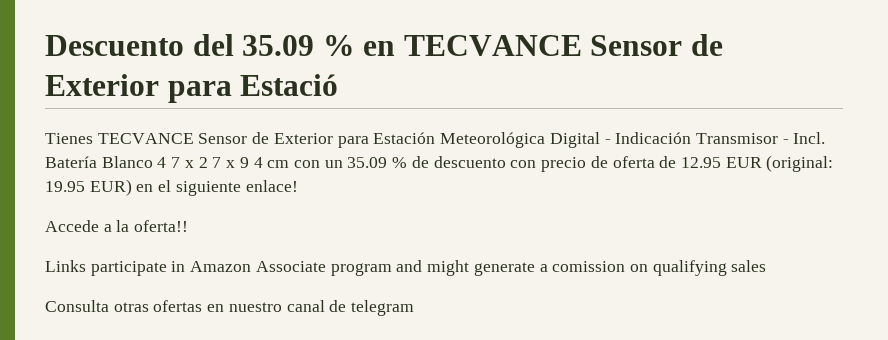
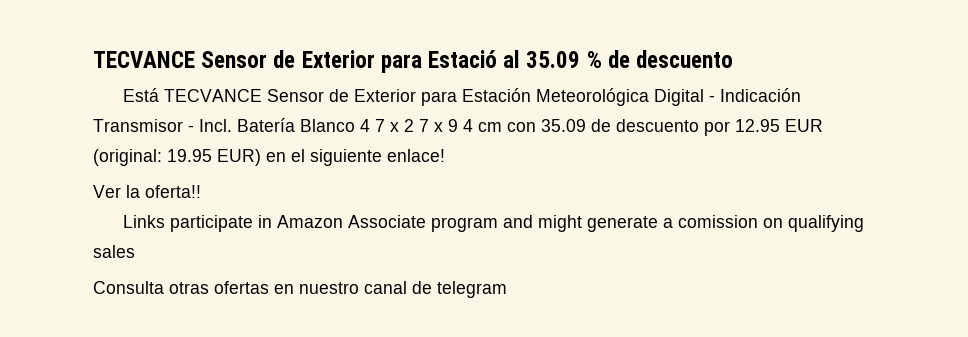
[45,34,396,56] Descuento del 35.09 % en -> (93, 59) none
[45,133,93,144] // Tienes -> [503,50,734,68] [122,88,159,102] al 35.09 % de descuento // Está
[324,156,677,172] un 35.09 % de descuento con precio de oferta de -> [541,119,730,136] 35.09 de descuento por
[45,220,112,232] Accede a -> [93,185,121,198] Ver

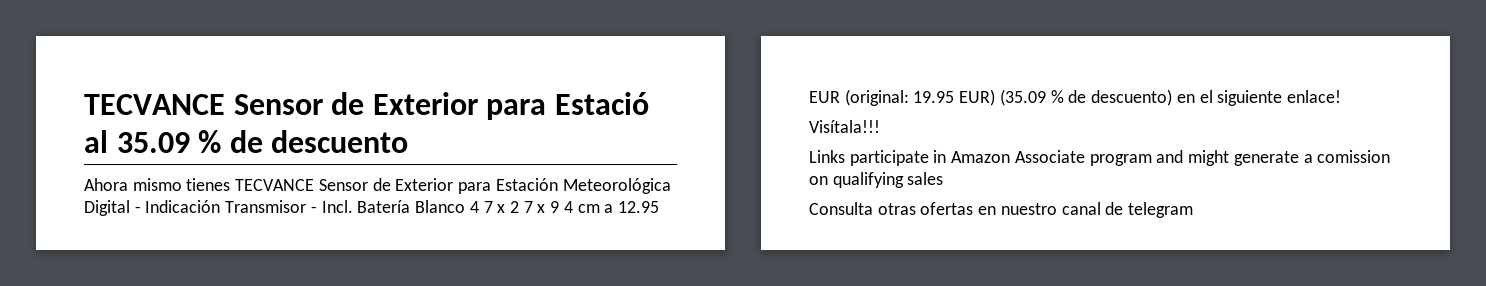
[122,88,159,102] Está -> [84,178,231,191] Ahora mismo tienes
[507,119,730,136] con 35.09 de descuento por -> [604,204,614,213] a
(261, 157) none -> [999,89,1173,106] (35.09 % de descuento)
[93,185,201,198] Ver la oferta!! -> [809,120,880,133] Visítala!!!

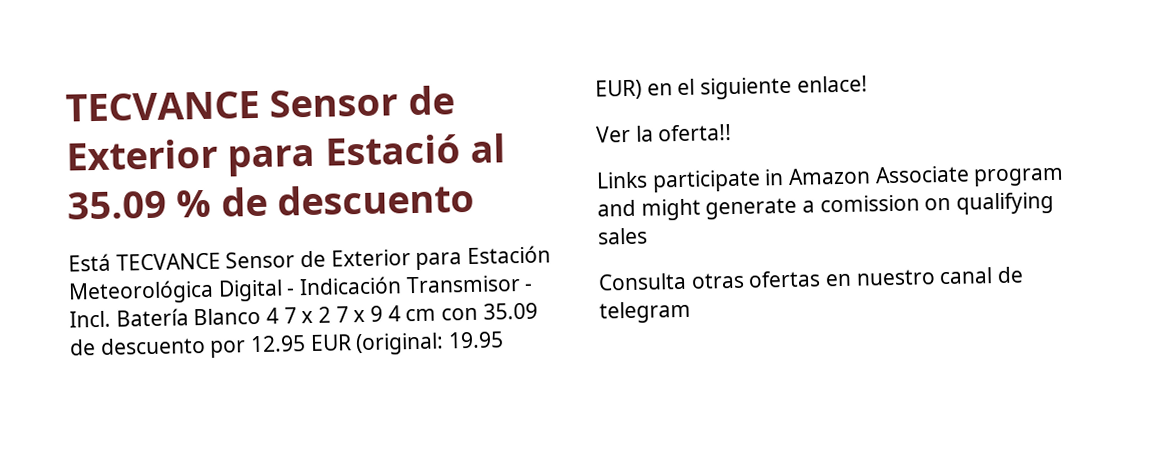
[84,178,231,191] Ahora mismo tienes -> [68,253,111,272] Está
[604,204,614,213] a -> [441,302,538,321] [69,336,247,358] con 35.09 de descuento por
[999,89,1173,106] (35.09 % de descuento) -> (642, 89) none
[809,120,880,133] Visítala!!! -> [596,124,733,143] Ver la oferta!!

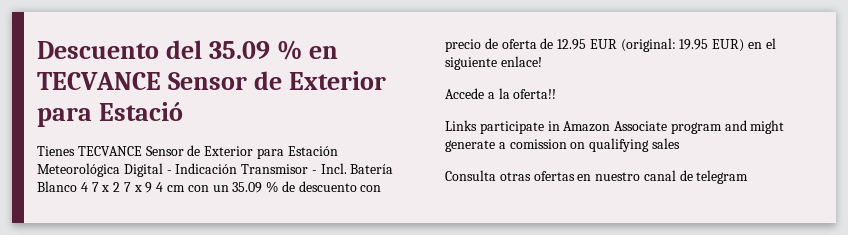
(65, 106) none -> [37,40,338,60] Descuento del 35.09 % en
[469,133,506,163] [67,182,475,220] [68,253,111,272] al 35.09 % de descuento // Está -> [37,146,75,156] // Tienes
[482,302,538,320] [69,336,247,358] 35.09 de descuento por -> [212,181,382,193] [445,38,554,52] un 35.09 % de descuento con precio de oferta de
[596,125,631,143] Ver -> [445,88,495,99] Accede a

